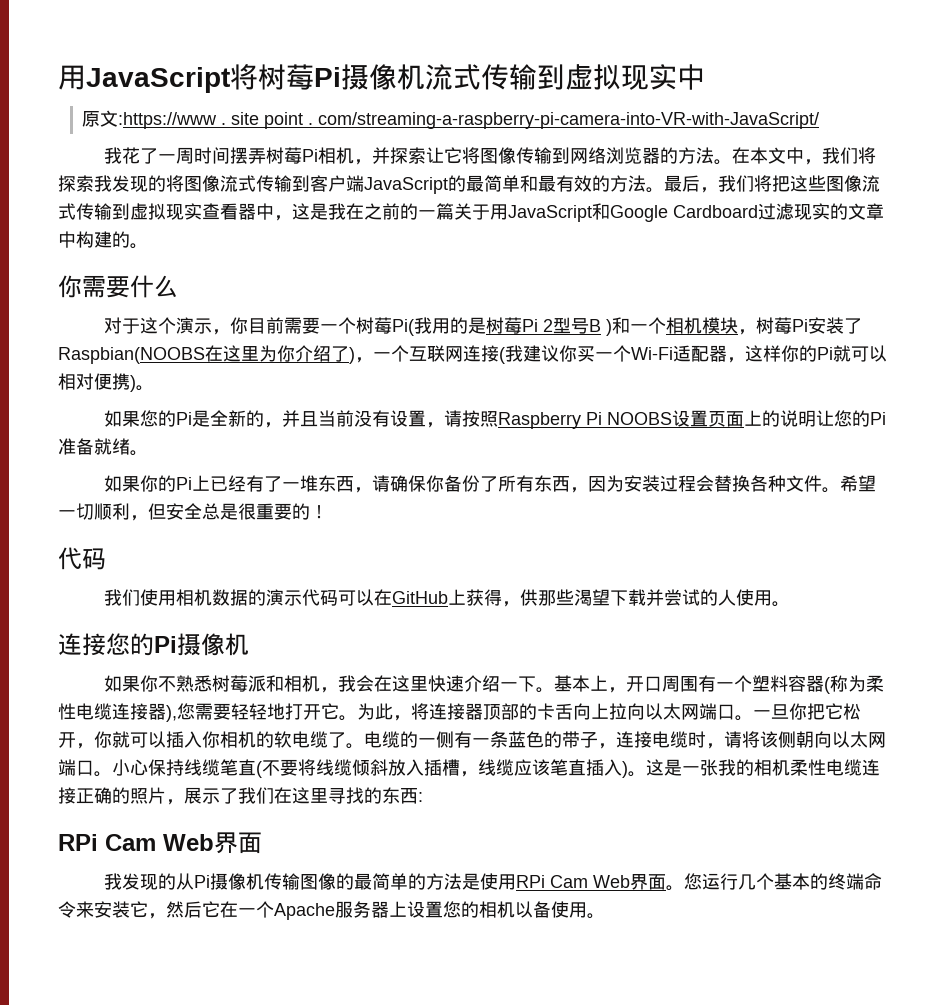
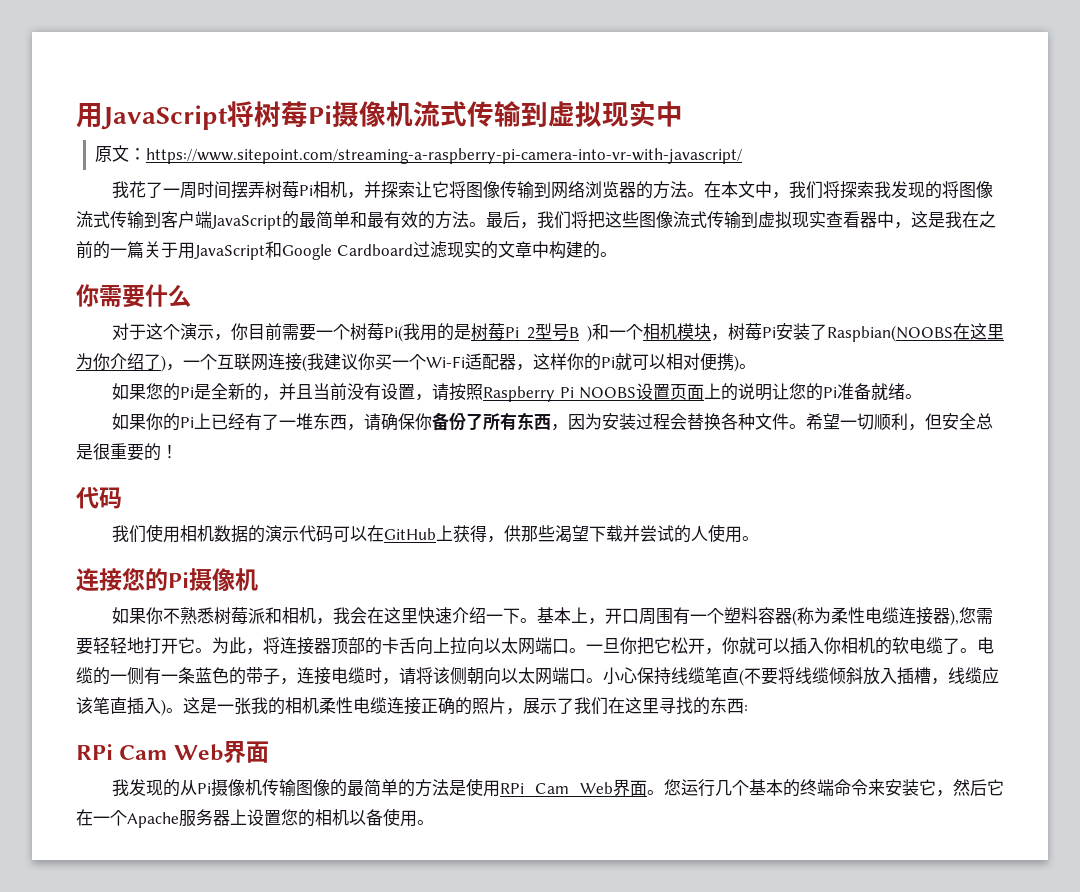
[118,112,820,129] :https://www . site point . com/streaming-a-raspberry-pi-camera-into-VR-with-JavaScript/ -> [129,148,743,164] ：https://www.sitepoint.com/streaming-a-raspberry-pi-camera-into-vr-with-javascript/

